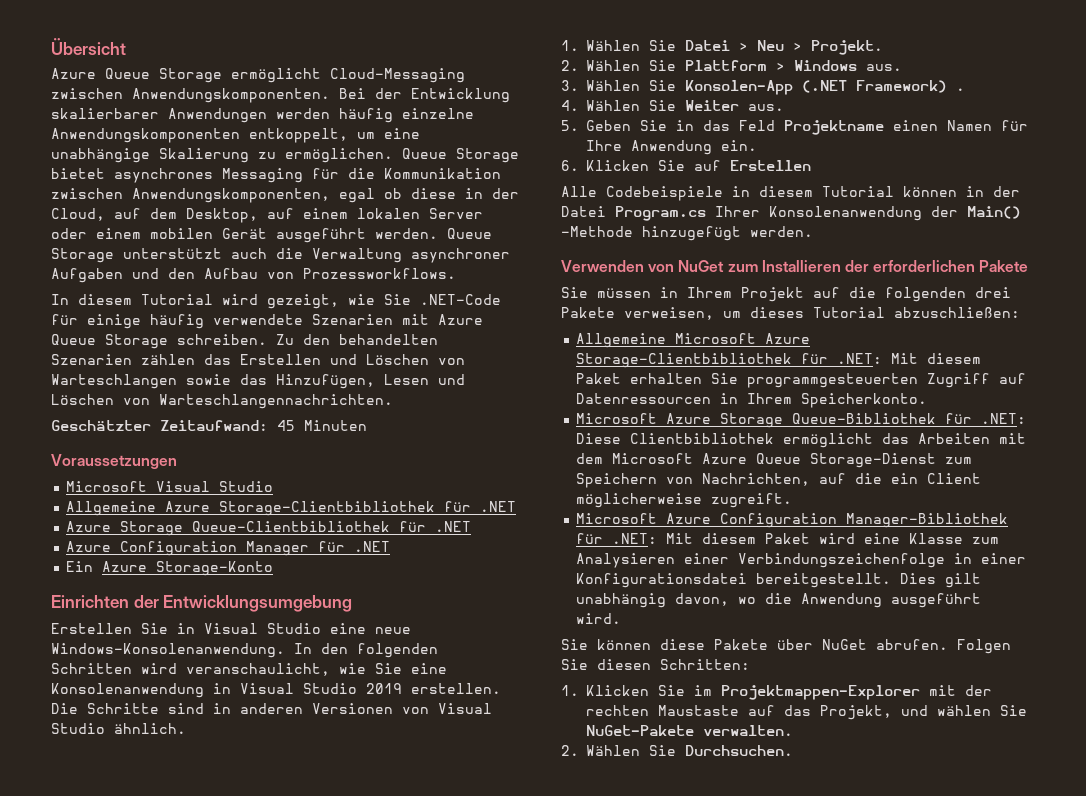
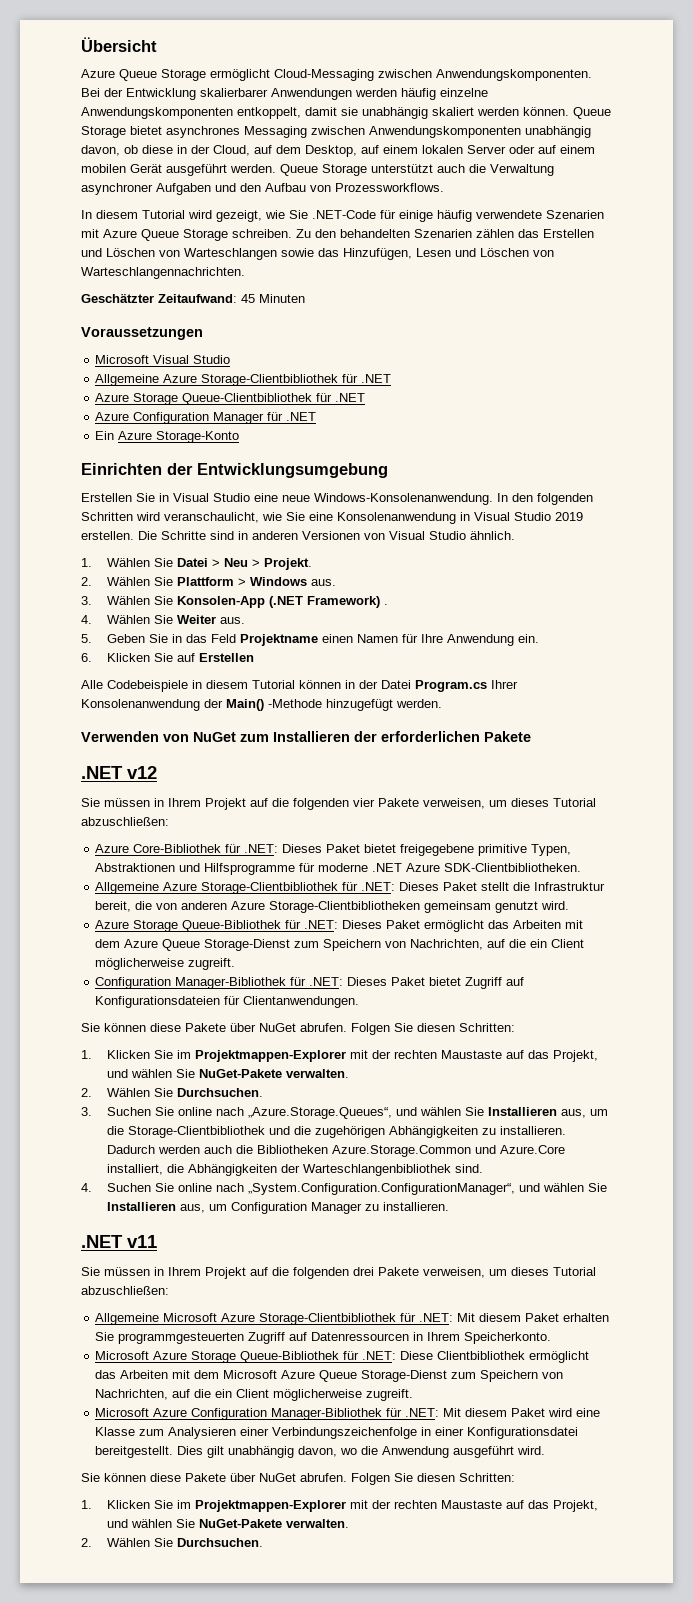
[357,128,420,139] [51,148,393,163] um eine unabhängige Skalierung zu ermöglichen. -> [305,107,569,119] damit sie unabhängig skaliert werden können.
[312,168,501,179] [51,188,375,203] für die Kommunikation zwischen Anwendungskomponenten, egal -> [311,126,591,138] [81,145,120,156] zwischen Anwendungskomponenten unabhängig davon,
(87, 233) none -> [538,145,556,154] auf
(1029, 266) none -> [81,766,157,779] [81,798,596,810] [81,817,169,826] [95,844,572,856] [95,863,582,875] [95,882,606,894] [95,901,570,913] [95,920,584,932] [95,939,585,951] [95,958,236,970] [95,977,525,989] [95,996,360,1008] [81,1023,515,1035] [81,1050,598,1062] [106,1069,349,1078] [81,1088,263,1097] [81,1107,608,1119] [106,1126,566,1138] [106,1145,565,1157] [106,1164,483,1176] [81,1183,607,1195] [106,1202,449,1214] [81,1235,157,1248] // .NET v12 // Sie müssen in Ihrem Projekt auf die folgenden vier Pakete verweisen, um dieses Tutorial abzuschließen: // Azure Core-Bibliothek für .NET: Dieses Paket bietet freigegebene primitive Typen, Abstraktionen und Hilfsprogramme für moderne .NET Azure SDK-Clientbibliotheken. // Allgemeine Azure Storage-Clientbibliothek für .NET: Dieses Paket stellt die Infrastruktur bereit, die von anderen Azure Storage-Clientbibliotheken gemeinsam genutzt wird. // Azure Storage Queue-Bibliothek für .NET: Dieses Paket ermöglicht das Arbeiten mit dem Azure Queue Storage-Dienst zum Speichern von Nachrichten, auf die ein Client möglicherweise zugreift. // Configuration Manager-Bibliothek für .NET: Dieses Paket bietet Zugriff auf Konfigurationsdateien für Clientanwendungen. // Sie können diese Pakete über NuGet abrufen. Folgen Sie diesen Schritten: // 1. Klicken Sie im Projektmappen-Explorer mit der rechten Maustaste auf das Projekt, und wählen Sie NuGet-Pakete verwalten. // 2. Wählen Sie Durchsuchen. // 3. Suchen Sie online nach „Azure.Storage.Queues“, und wählen Sie Installieren aus, um die Storage-Clientbibliothek und die zugehörigen Abhängigkeiten zu installieren. Dadurch werden auch die Bibliotheken Azure.Storage.Common und Azure.Core installiert, die Abhängigkeiten der Warteschlangenbibliothek sind. // 4. Suchen Sie online nach „System.Configuration.ConfigurationManager“, und wählen Sie Installieren aus, um Configuration Manager zu installieren. // .NET v11

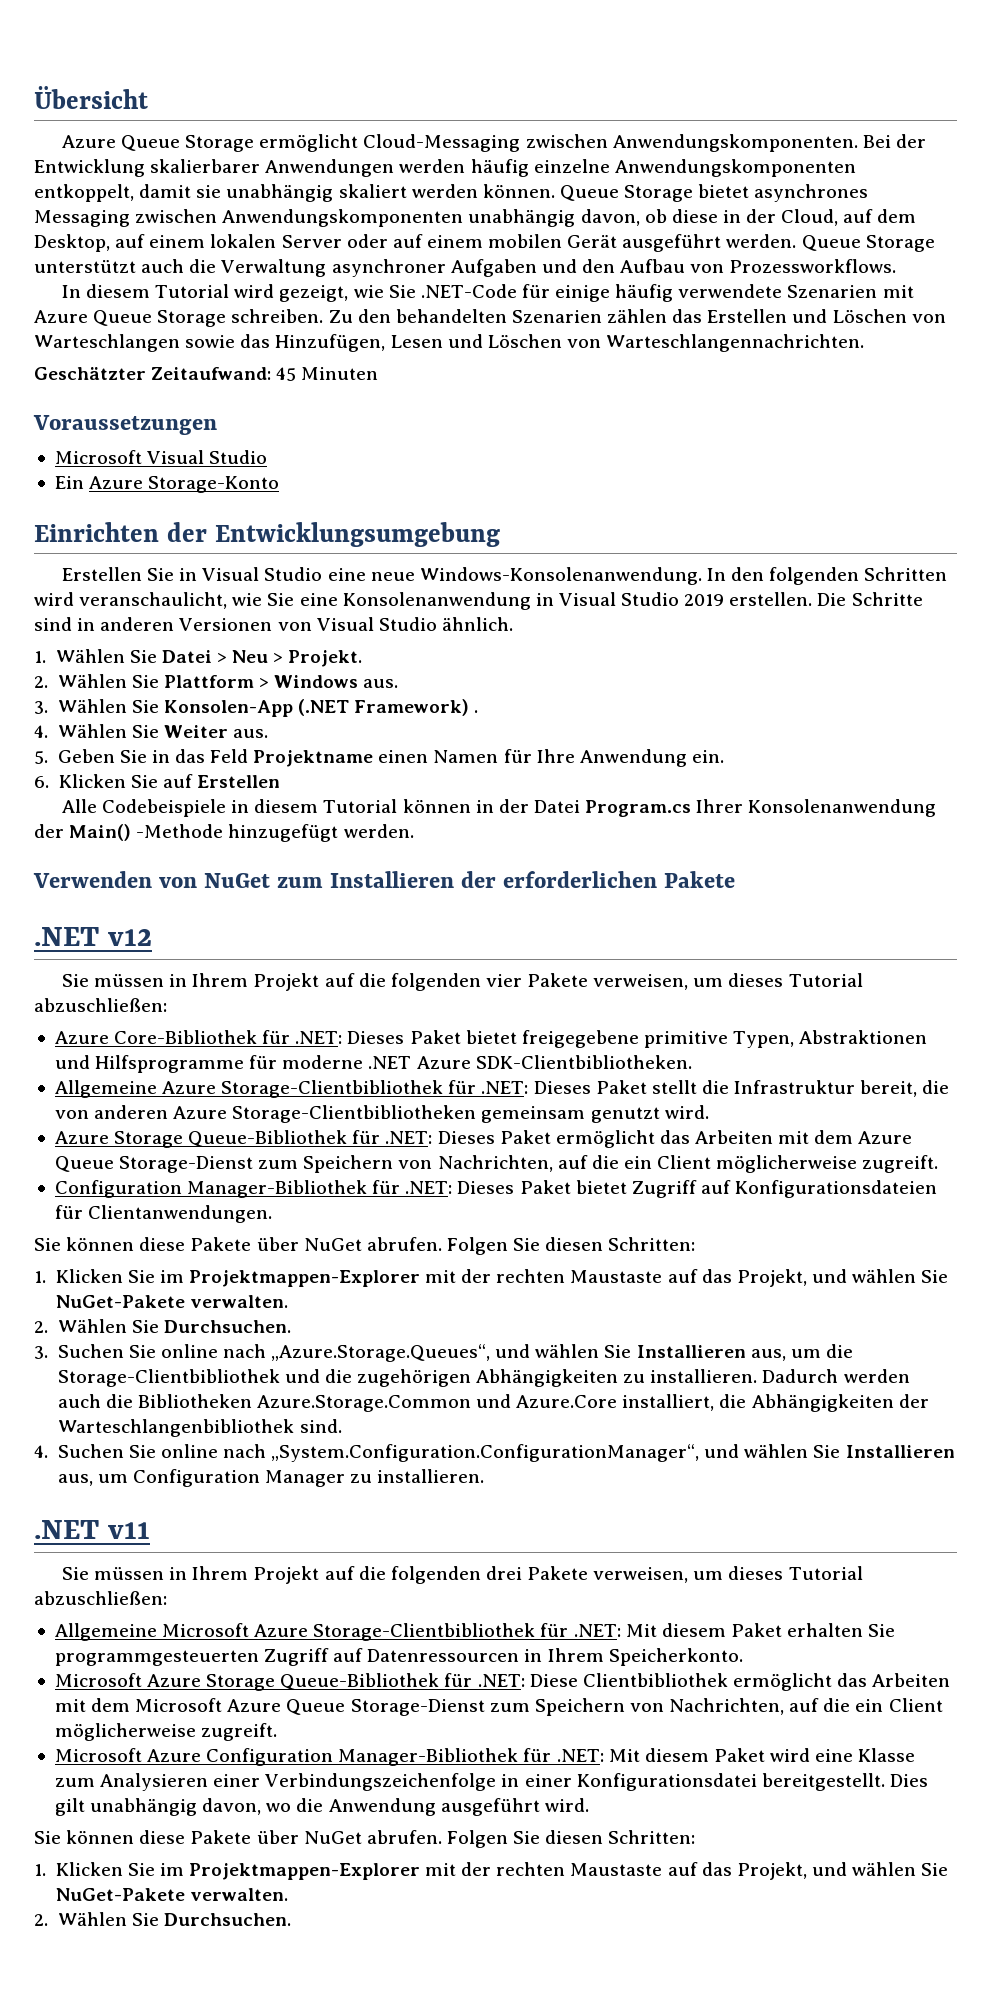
[95,374,392,386] [95,393,366,405] [95,412,317,424] // Allgemeine Azure Storage-Clientbibliothek für .NET // Azure Storage Queue-Clientbibliothek für .NET // Azure Configuration Manager für .NET -> (268, 457) none

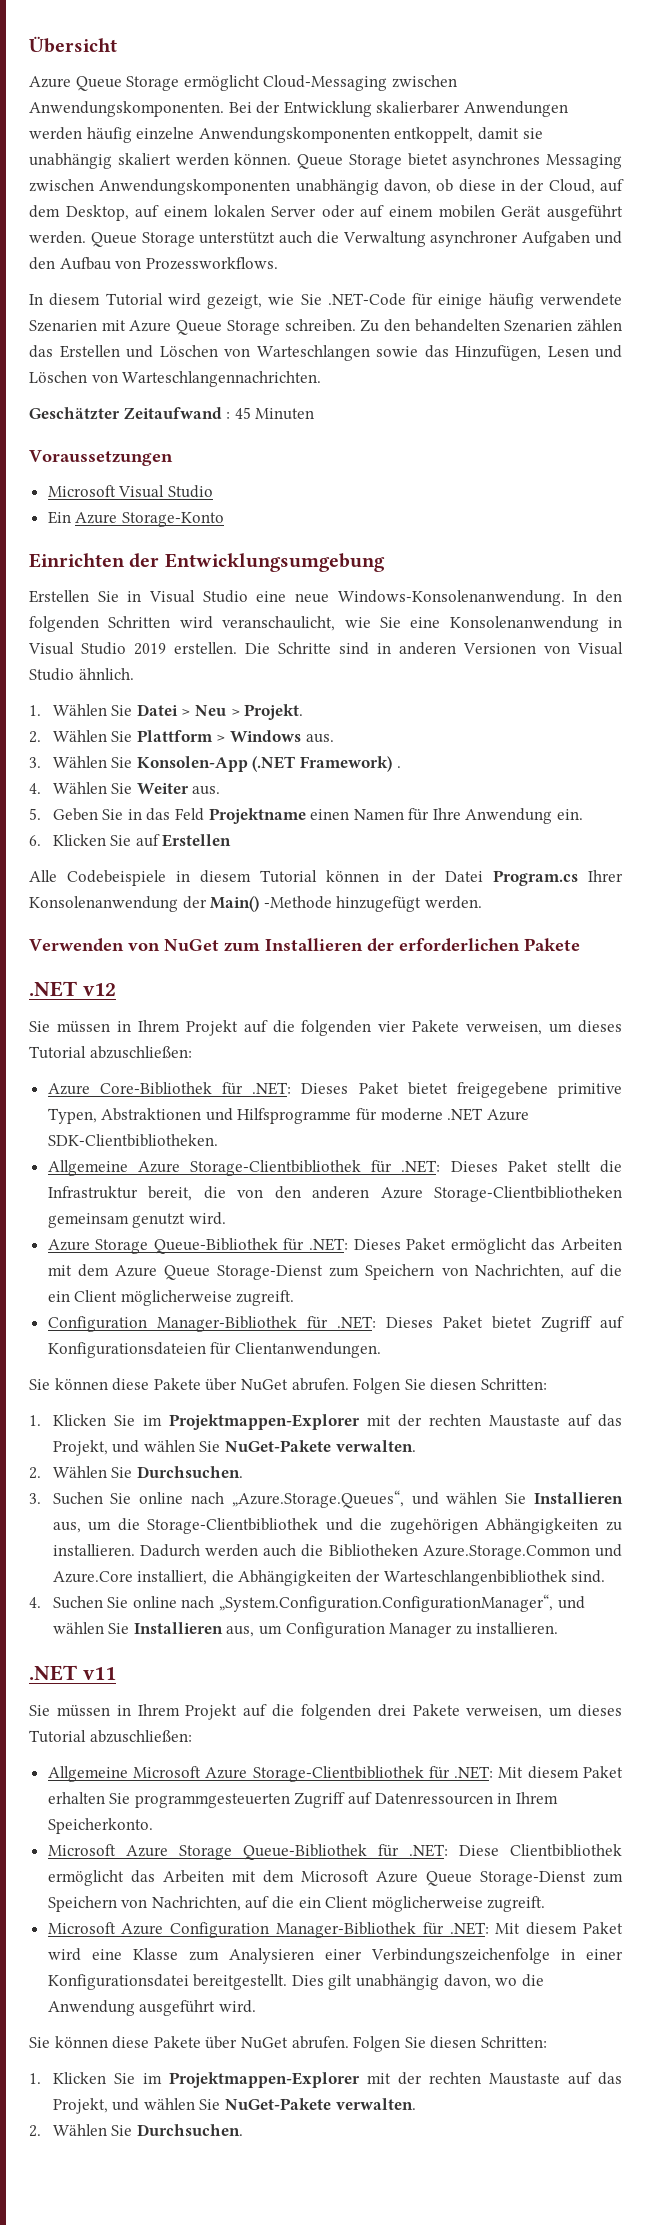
[151,367,272,380] Zeitaufwand: -> [123,407,231,419] Zeitaufwand :
(89, 1114) none -> [274,1186,301,1199] den

